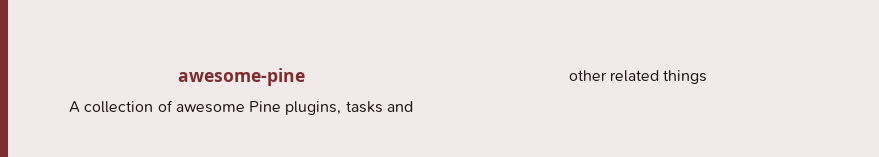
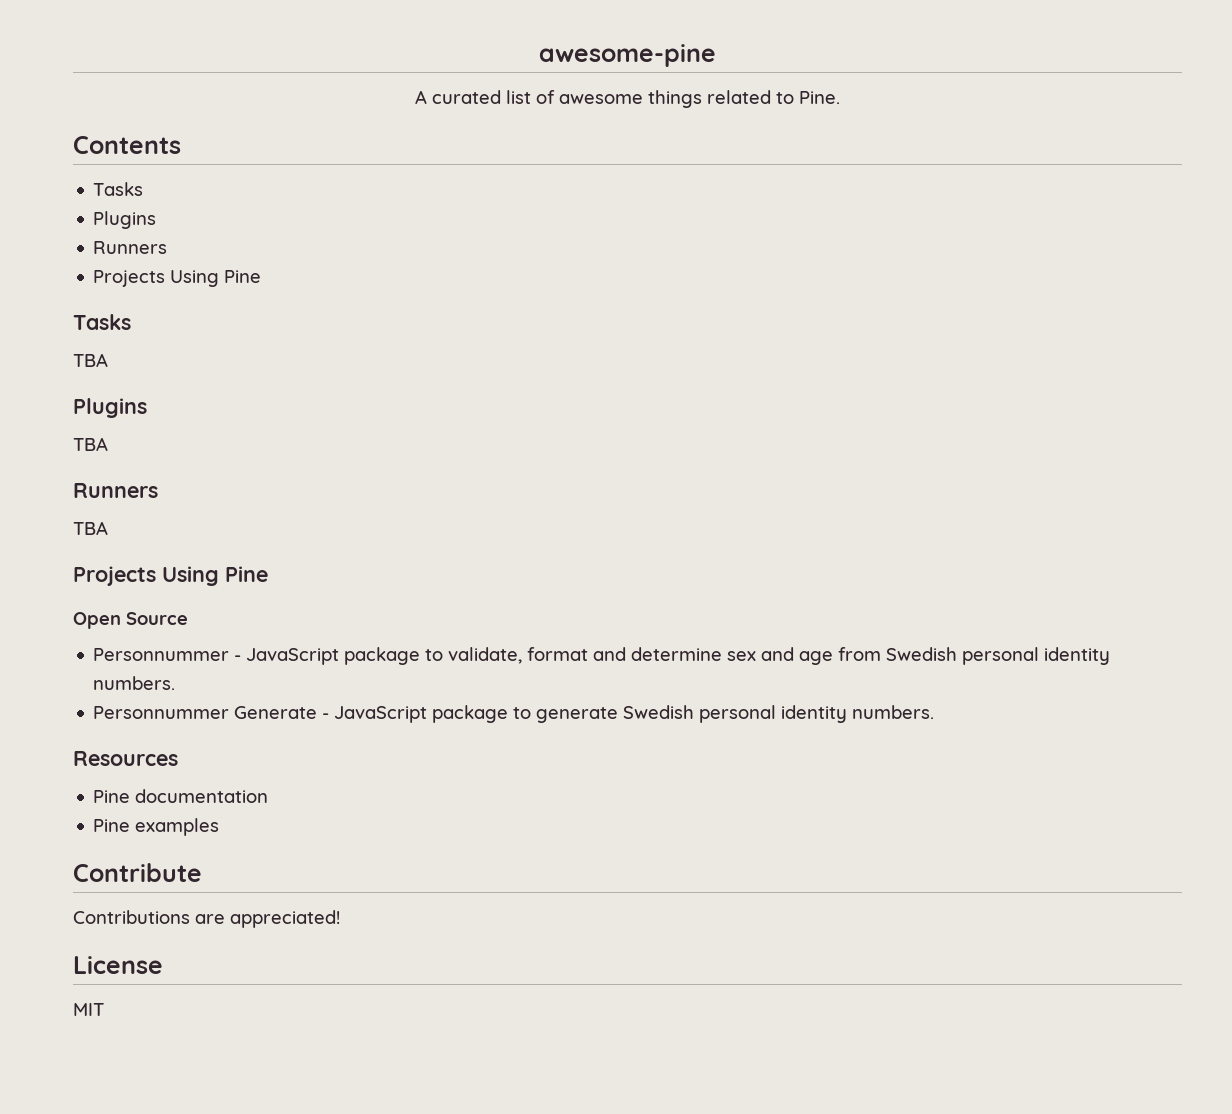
[84,100,414,115] [568,70,708,84] collection of awesome Pine plugins, tasks and other related things -> [432,90,840,108] [73,136,181,154] [93,182,144,196] [93,211,157,229] [93,241,168,254] [93,270,262,287] [73,314,131,330] [73,353,108,367] [73,398,147,418] [73,437,108,451] [73,483,158,498] [73,521,108,535] [73,566,268,586] [73,612,188,629] [93,647,1111,665] [93,676,176,690] [93,705,935,723] [73,751,178,766] [93,789,269,803] [93,818,220,836] [73,863,202,882] [73,910,340,928] [73,956,163,974] [73,1003,104,1016] curated list of awesome things related to Pine. // Contents // Tasks // Plugins // Runners // Projects Using Pine // Tasks // TBA // Plugins // TBA // Runners // TBA // Projects Using Pine // Open Source // Personnummer - JavaScript package to validate, format and determine sex and age from Swedish personal identity numbers. // Personnummer Generate - JavaScript package to generate Swedish personal identity numbers. // Resources // Pine documentation // Pine examples // Contribute // Contributions are appreciated! // License // MIT

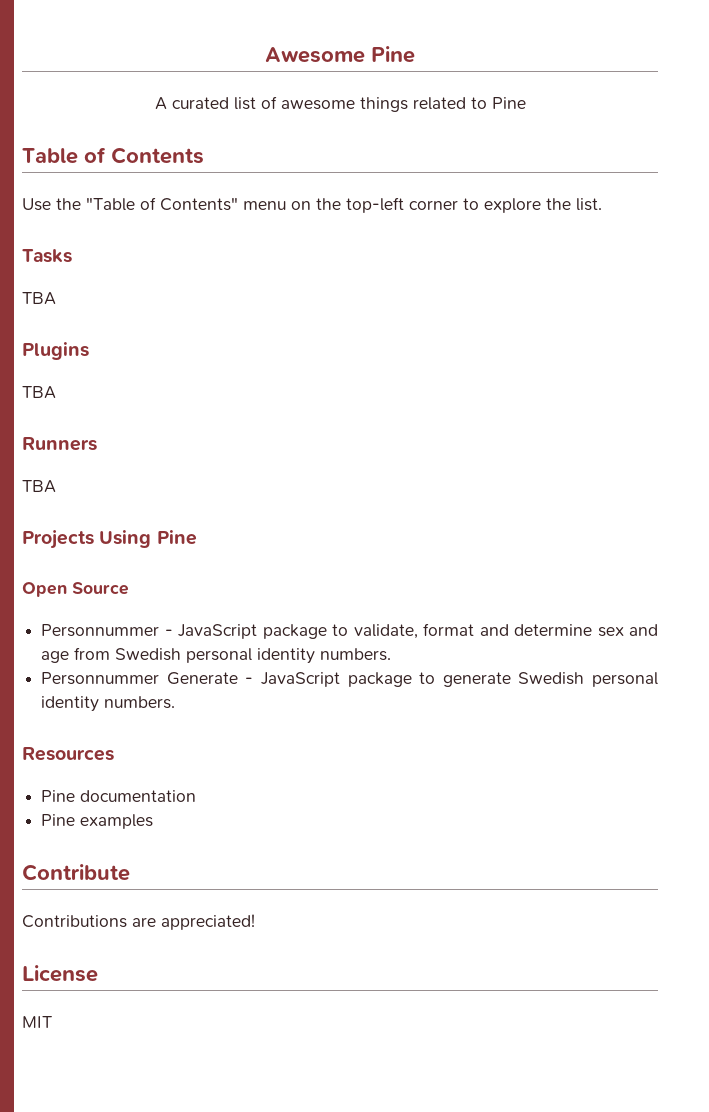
[539,44,716,67] awesome-pine -> [265,46,415,63] Awesome Pine
[799,91,840,104] [73,136,181,154] [93,182,144,196] [93,211,157,229] [93,241,168,254] [93,270,262,287] Pine. // Contents // Tasks // Plugins // Runners // Projects Using Pine -> [491,97,526,109] [22,147,204,164] [22,197,602,213] Pine // Table of Contents // Use the "Table of Contents" menu on the top-left corner to explore the list.

